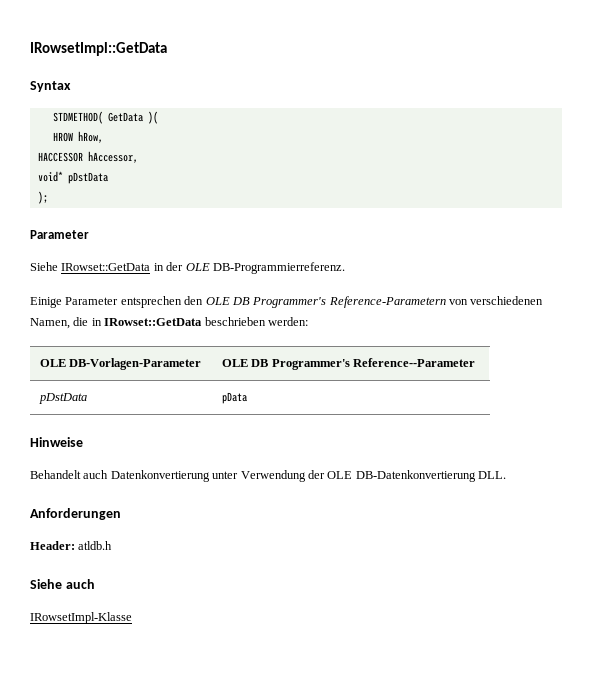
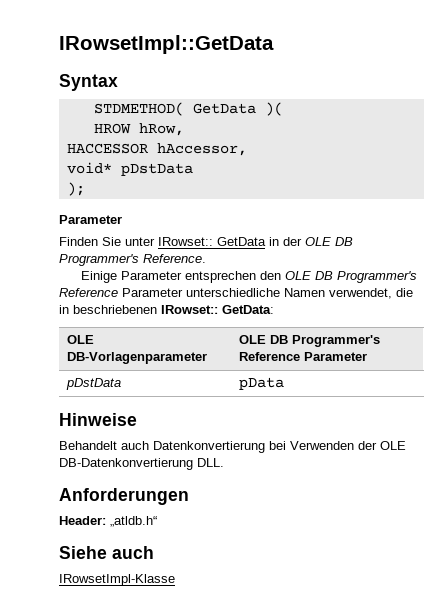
[30,262,345,274] Siehe IRowset::GetData in der OLE DB-Programmierreferenz. -> [59,237,353,246] [59,254,206,266] Finden Sie unter IRowset:: GetData in der OLE DB Programmer's Reference.
[328,296,544,308] [30,317,308,329] [39,358,202,370] [221,358,475,370] Reference-Parametern von verschiedenen Namen, die in IRowset::GetData beschrieben werden: // OLE DB-Vorlagen-Parameter | OLE DB Programmer's Reference--Parameter -> [59,288,413,299] [59,305,274,314] [67,335,95,344] [67,352,208,364] [239,335,381,347] [239,352,368,361] Reference Parameter unterschiedliche Namen verwendet, die in beschriebenen IRowset:: GetData: // OLE DB-Vorlagenparameter | OLE DB Programmer's Reference Parameter
[212,470,306,482] unter Verwendung -> [269,441,354,450] bei Verwenden
[78,541,113,550] atldb.h -> [110,516,157,527] „atldb.h“

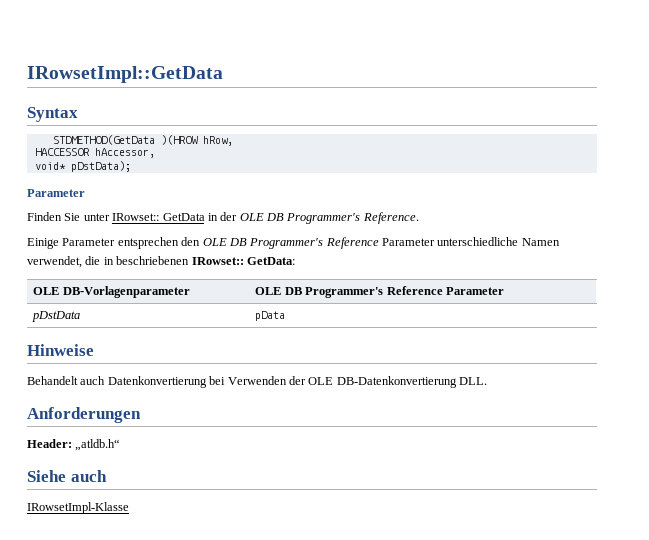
[93,102,283,116] [93,123,131,134] STDMETHOD( GetData )( // HROW -> [52,135,198,145] STDMETHOD(GetData )(HROW
[120,163,193,176] [66,182,85,196] pDstData // ); -> [70,161,131,172] pDstData);

